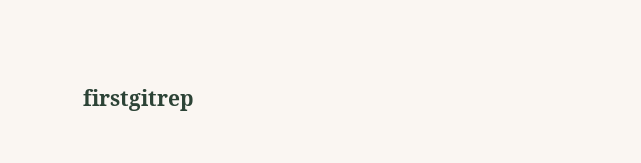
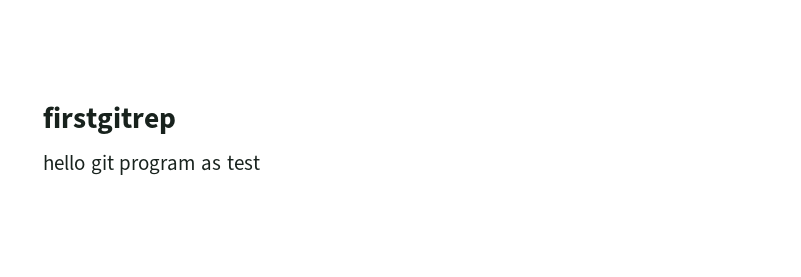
(194, 100) none -> [43,154,260,175] // hello git program as test

